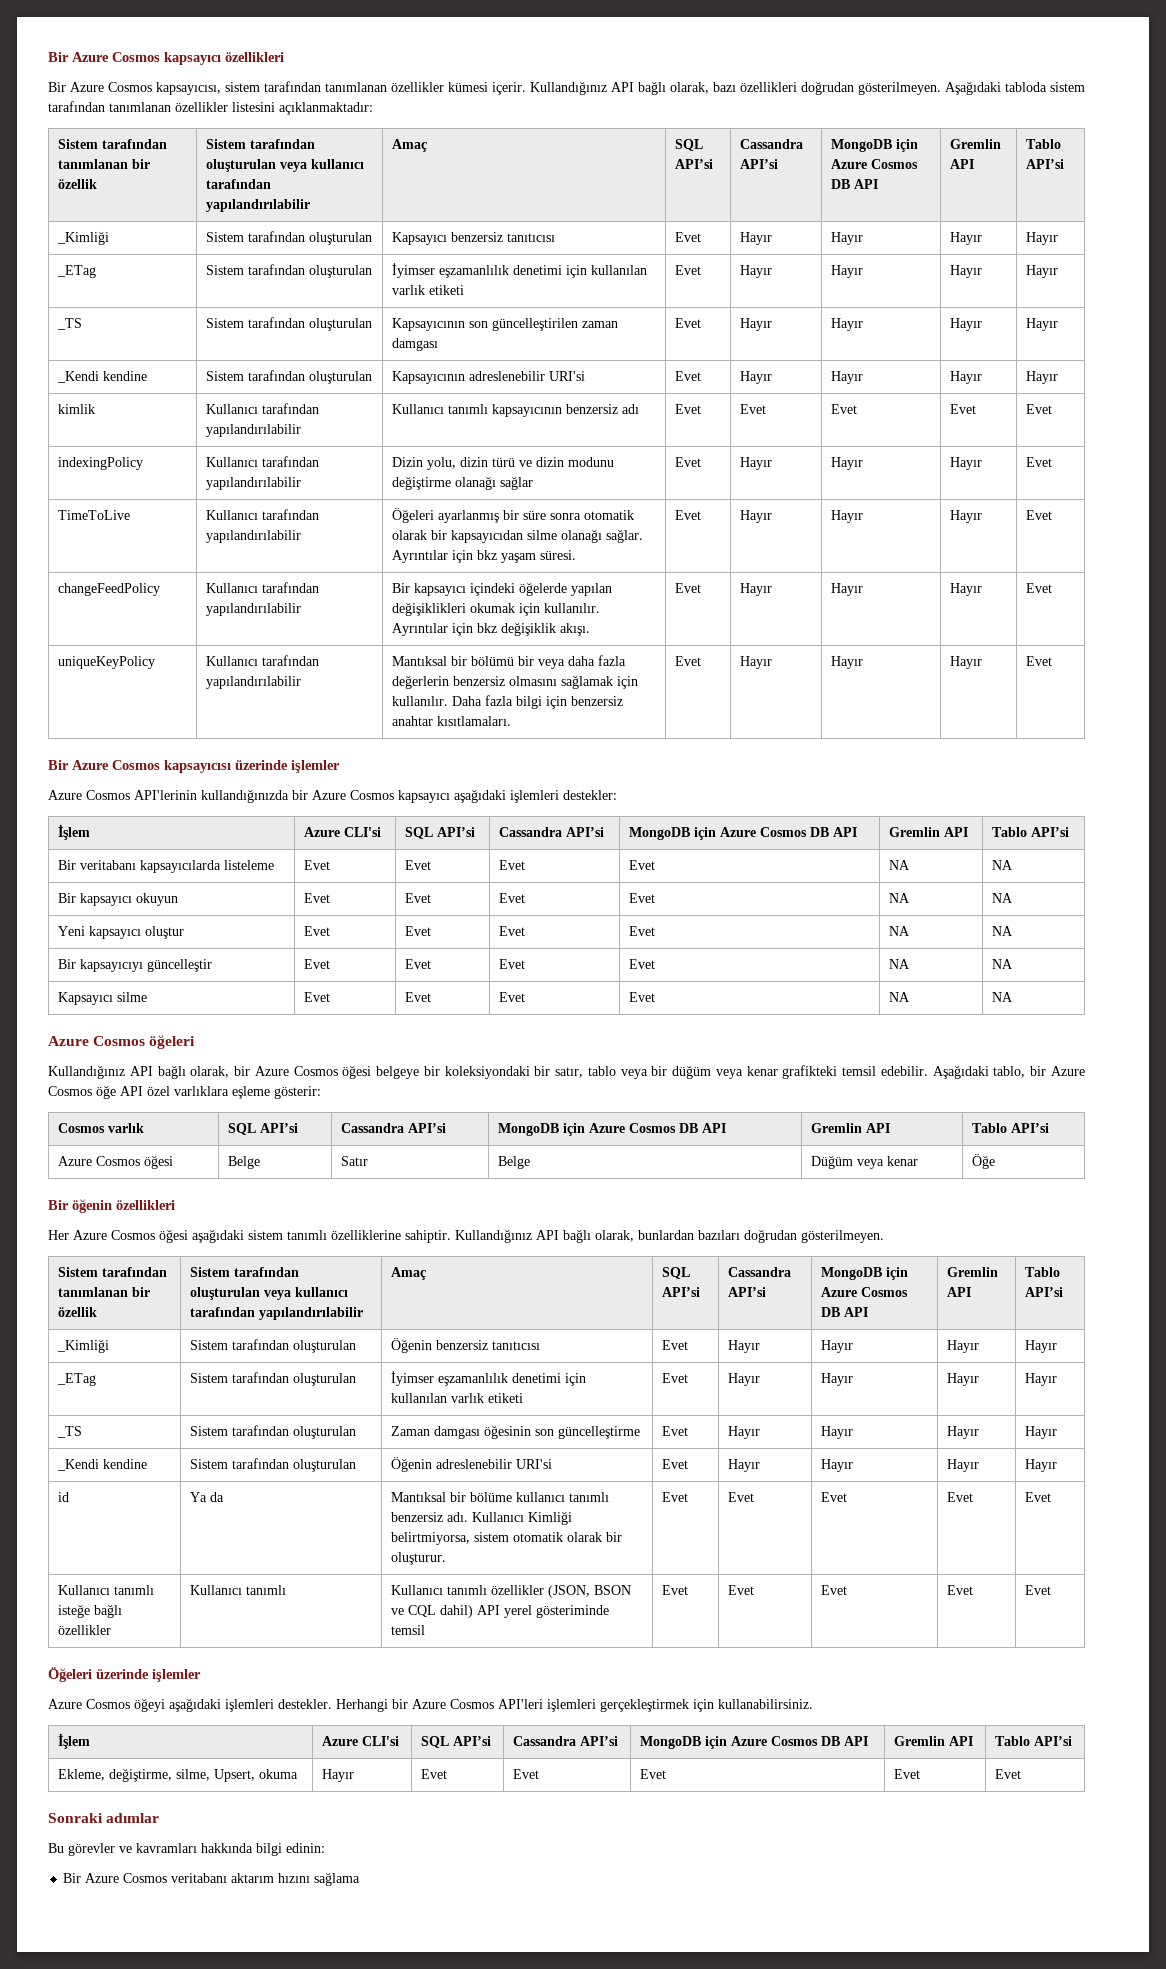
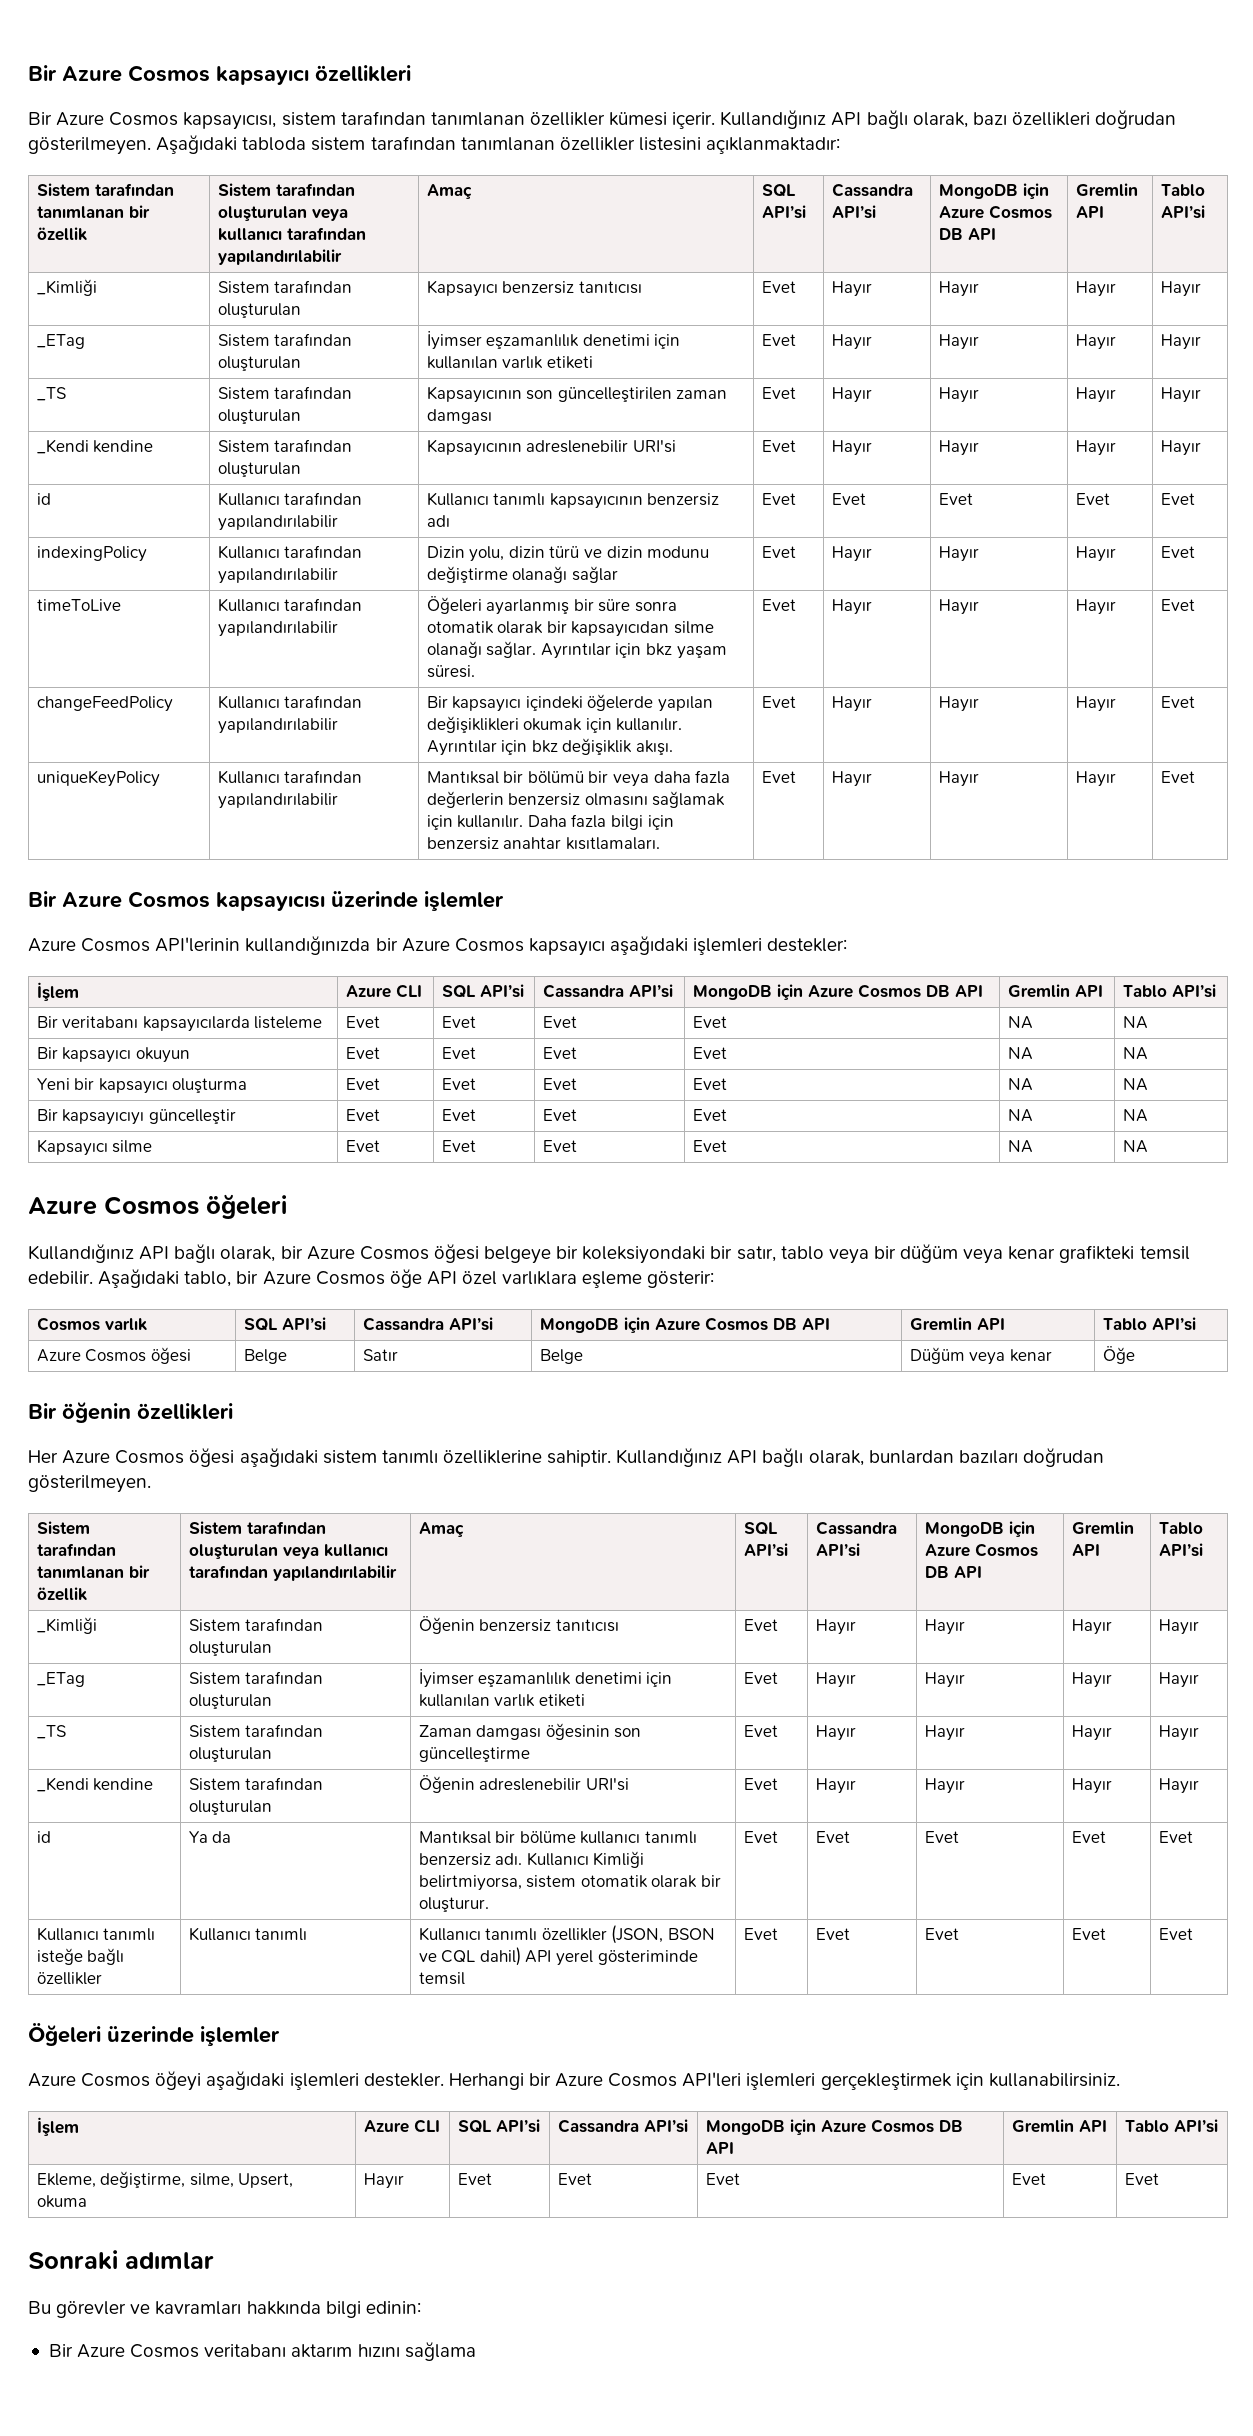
[57,404,95,414] kimlik -> [36,493,51,505] id
[57,510,130,520] TimeToLive -> [36,599,121,611] timeToLive
[343,827,381,837] CLI'si -> [395,984,422,998] CLI
[88,926,184,939] kapsayıcı oluştur -> [74,1078,248,1094] bir kapsayıcı oluşturma
[361,1736,399,1746] CLI'si -> [413,2119,440,2133] CLI

